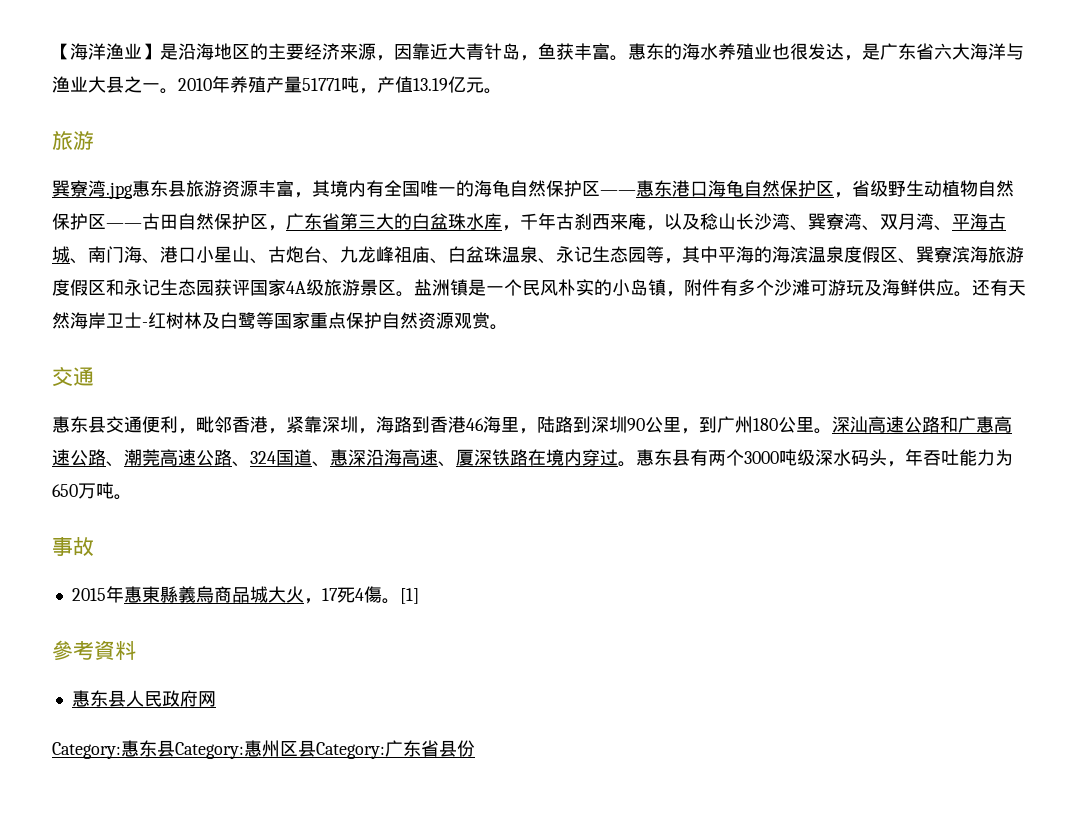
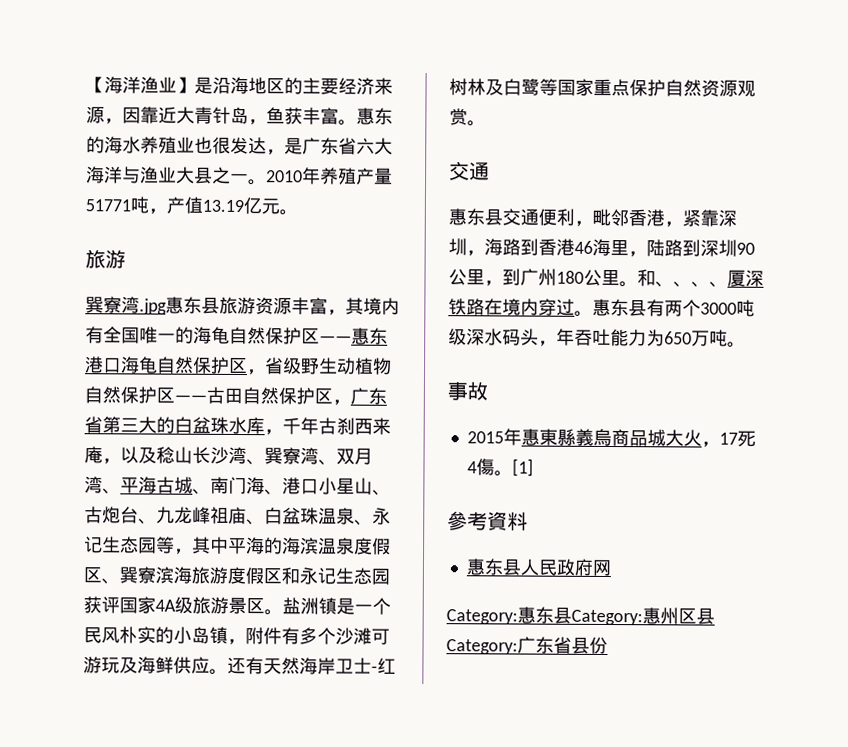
[832,416,1012,433] [52,449,438,467] 深汕高速公路和广惠高速公路、潮莞高速公路、324国道、惠深沿海高速 -> [637,269,710,288] 和、、、

